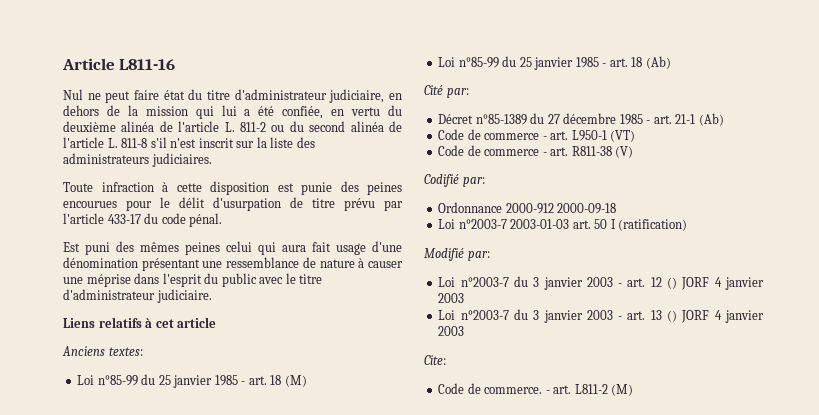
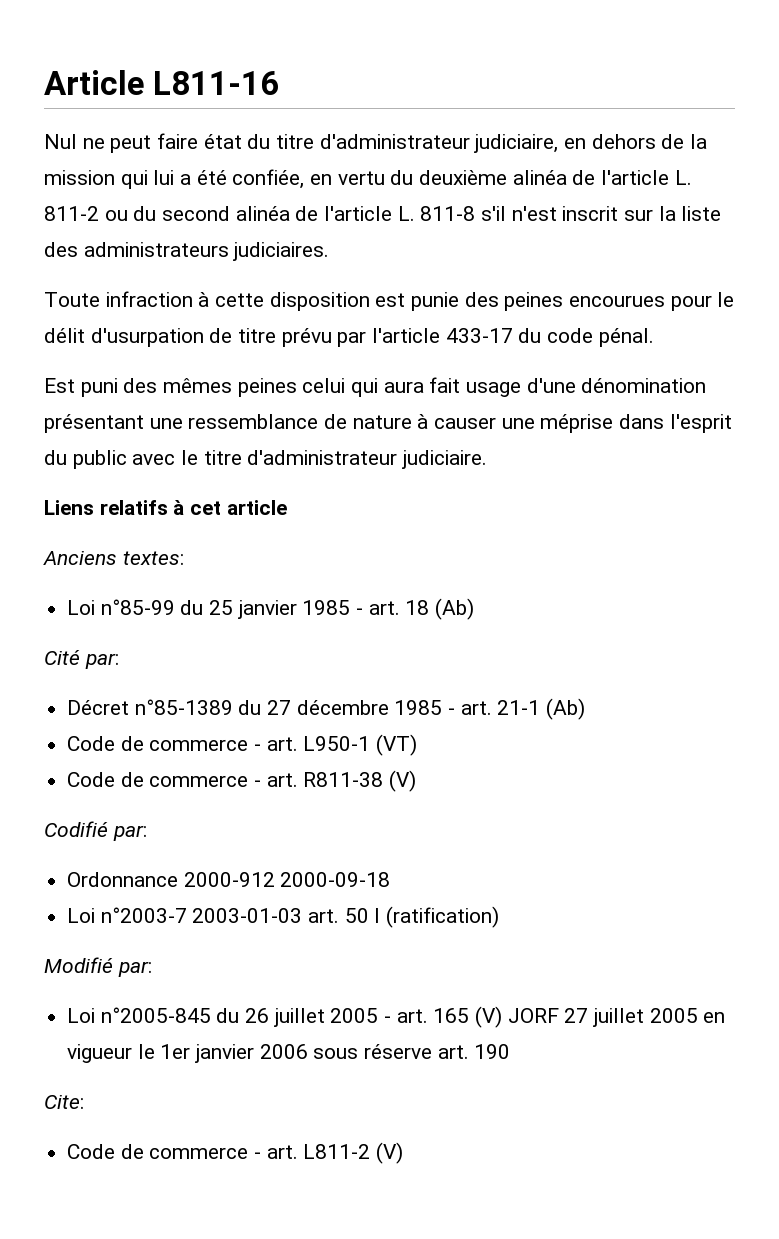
[77,374,307,388] // Loi n°85-99 du 25 janvier 1985 - art. 18 (M) -> (184, 558) none
[460,276,764,290] [438,293,465,303] [438,309,764,323] [438,326,465,336] n°2003-7 du 3 janvier 2003 - art. 12 () JORF 4 janvier 2003 // Loi n°2003-7 du 3 janvier 2003 - art. 13 () JORF 4 janvier 2003 -> [100,1006,726,1028] [67,1044,511,1063] n°2005-845 du 26 juillet 2005 - art. 165 (V) JORF 27 juillet 2005 en vigueur le 1er janvier 2006 sous réserve art. 190
[484,387,543,394] commerce. -> [149,1147,249,1159] commerce
[611,384,634,396] (M) -> [376,1142,404,1164] (V)

